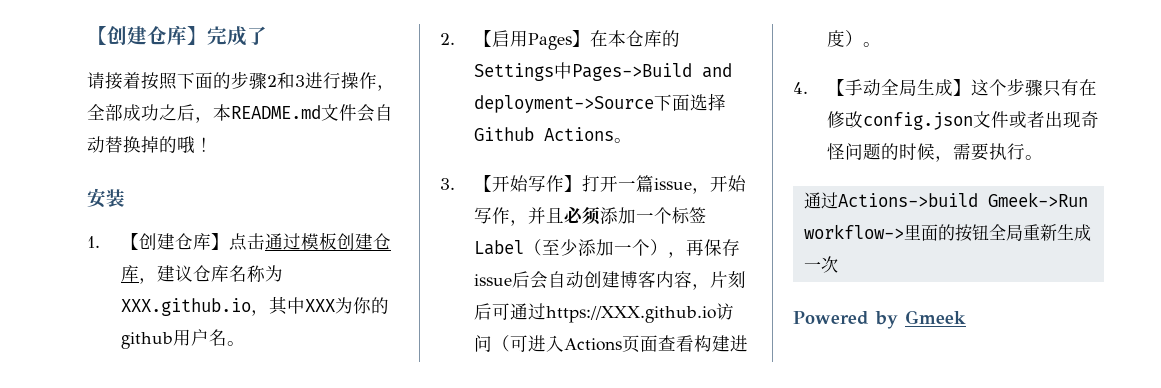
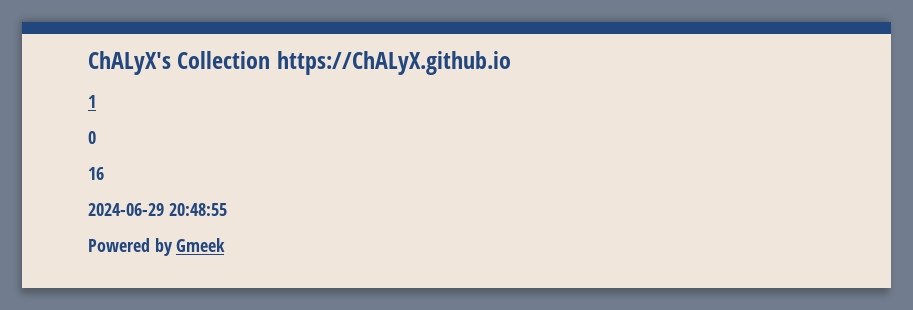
[87,25,267,46] [87,71,395,91] [87,104,393,123] [87,136,213,154] [87,188,125,208] [87,232,391,251] [120,265,283,284] [120,296,389,316] [120,329,245,349] [440,30,680,50] [473,62,732,81] [473,93,726,113] [473,127,632,143] [440,175,746,194] [473,206,706,226] [473,239,740,258] [473,271,746,290] [473,303,734,323] [473,335,748,353] [826,30,881,47] [793,78,1097,97] [826,111,1099,130] [826,143,1043,162] [803,192,1088,209] [803,224,1091,242] [803,256,838,273] 【创建仓库】完成了 // 请接着按照下面的步骤2和3进行操作，全部成功之后，本README.md文件会自动替换掉的哦！ // 安装 // 1.【创建仓库】点击通过模板创建仓库，建议仓库名称为XXX.github.io，其中XXX为你的github用户名。 // 2.【启用Pages】在本仓库的Settings中Pages->Build and deployment->Source下面选择Github Actions。 // 3.【开始写作】打开一篇issue，开始写作，并且必须添加一个标签Label（至少添加一个），再保存issue后会自动创建博客内容，片刻后可通过https://XXX.github.io访问（可进入Actions页面查看构建进度）。 // 4.【手动全局生成】这个步骤只有在修改config.json文件或者出现奇怪问题的时候，需要执行。 // 通过Actions->build Gmeek->Run workflow->里面的按钮全局重新生成一次 -> [88,51,511,75] [88,95,96,108] [88,131,96,144] [88,167,104,180] [88,203,227,216] ChALyX's Collection https://ChALyX.github.io // 1 // 0 // 16 // 2024-06-29 20:48:55

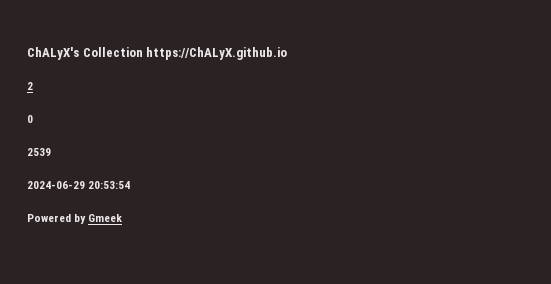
[88,95,96,108] 1 -> [27,82,33,90] 2
[88,167,104,180] 16 -> [27,148,51,156] 2539
[168,203,227,216] 20:48:55 -> [88,181,131,189] 20:53:54

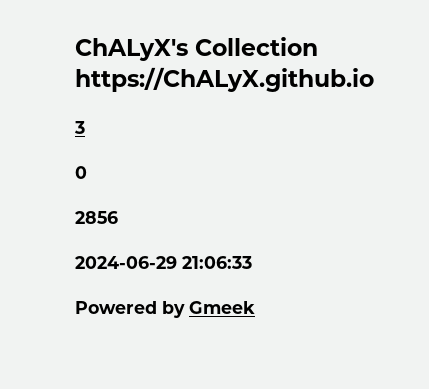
[27,82,33,90] 2 -> [74,121,85,134] 3
[27,148,51,156] 2539 -> [75,211,118,224] 2856
[88,181,131,189] 20:53:54 -> [182,256,252,269] 21:06:33

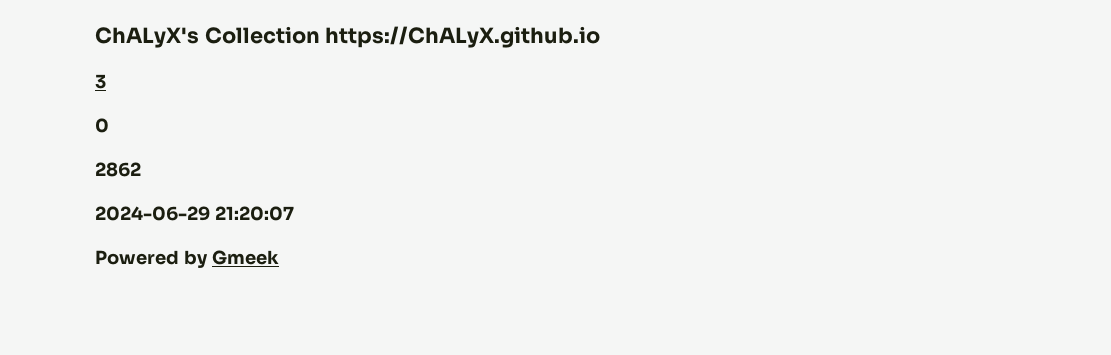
[75,211,118,224] 2856 -> [95,162,141,177] 2862
[182,256,252,269] 21:06:33 -> [214,206,294,221] 21:20:07

